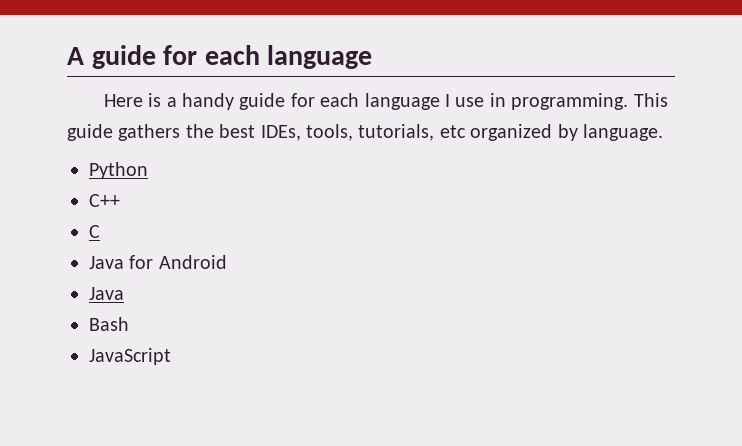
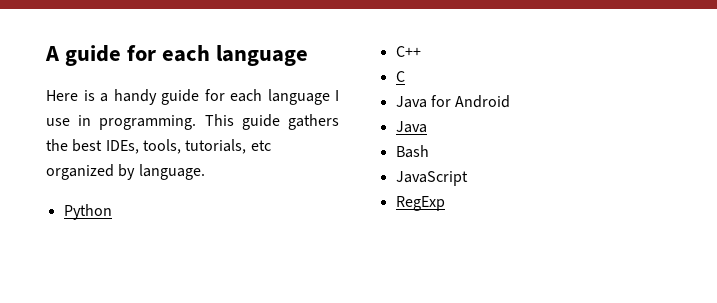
(171, 356) none -> [395,196,445,211] // RegExp

